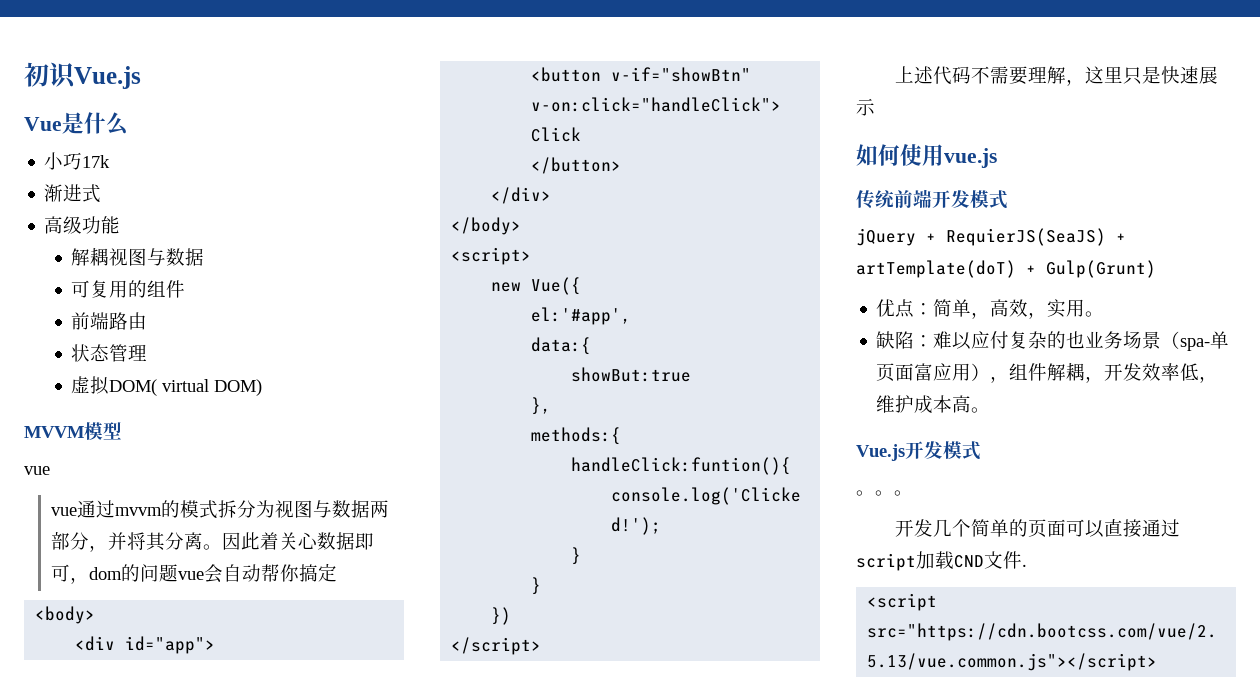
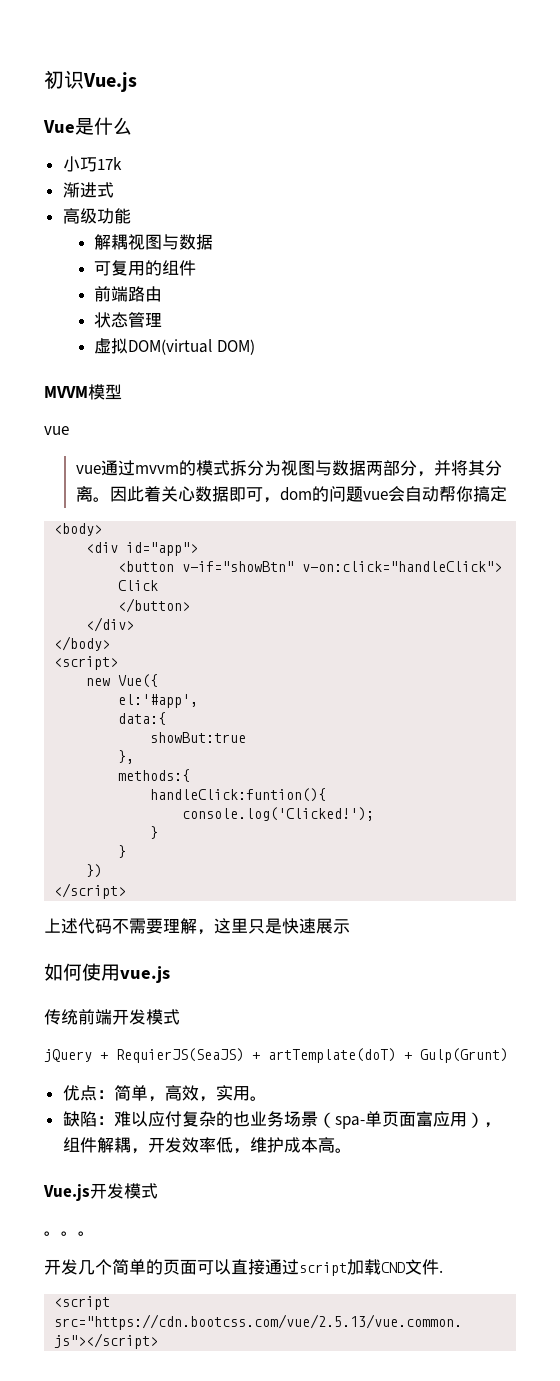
[109,379,210,396] DOM( virtual -> [128,339,213,355] DOM(virtual

